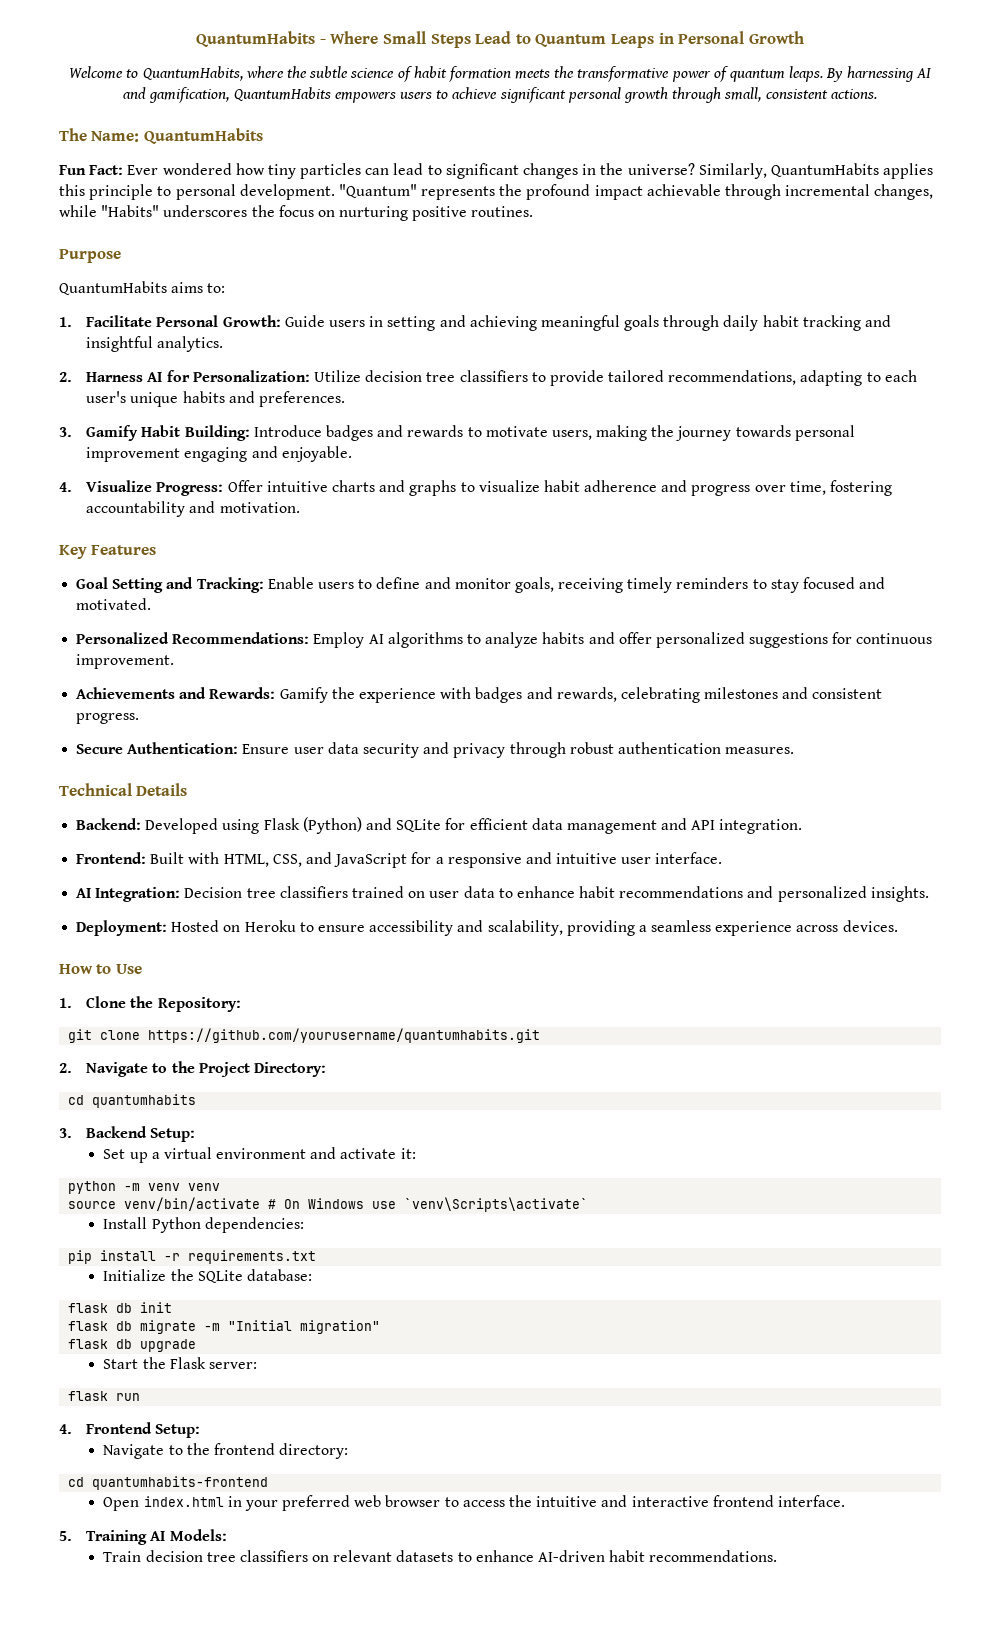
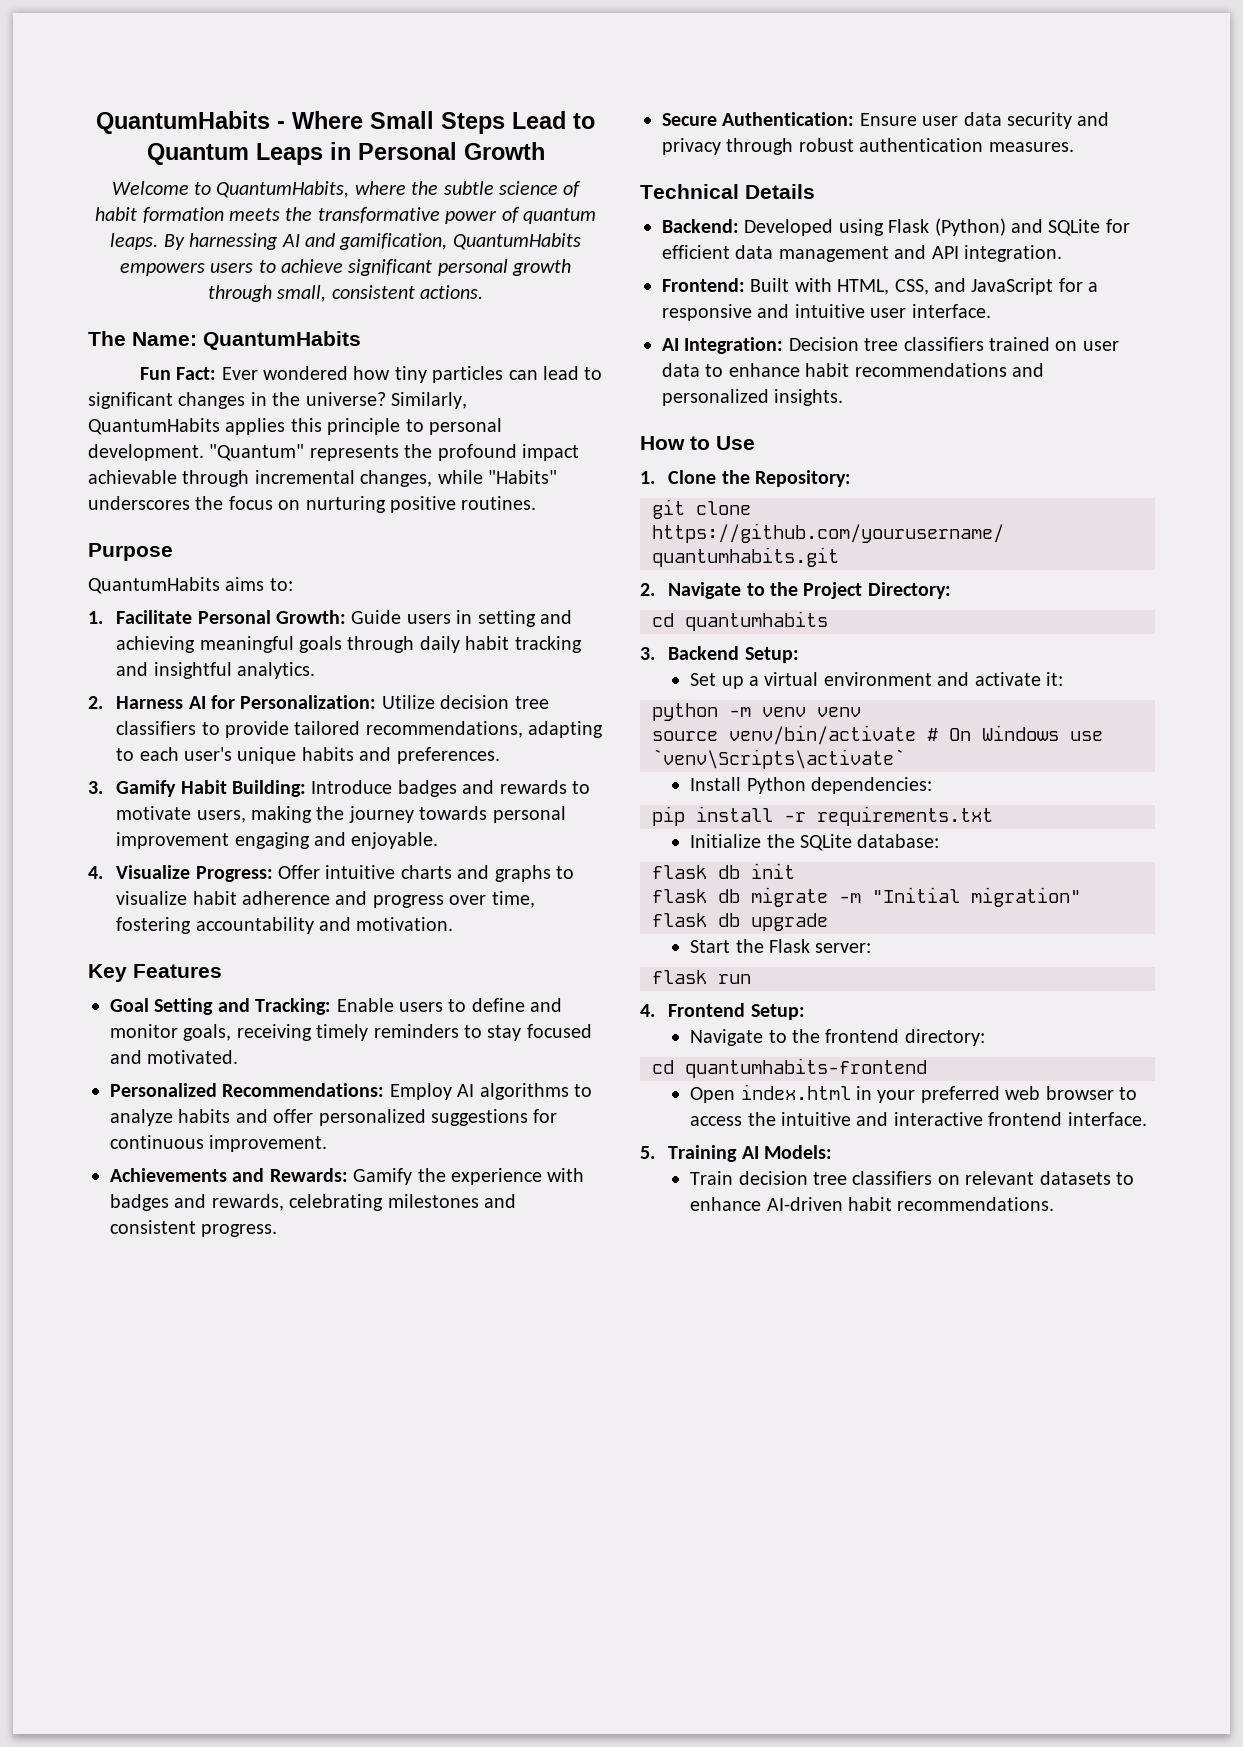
[76,920,898,936] // Deployment: Hosted on Heroku to ensure accessibility and scalability, providing a seamless experience across devices. -> (844, 397) none

